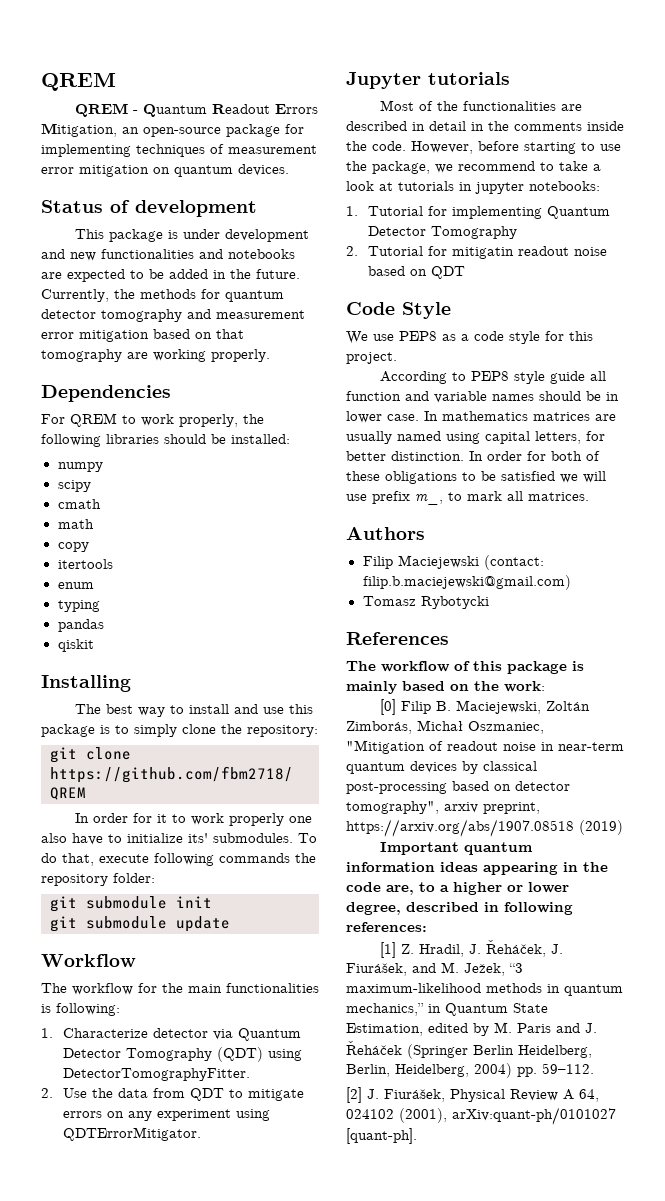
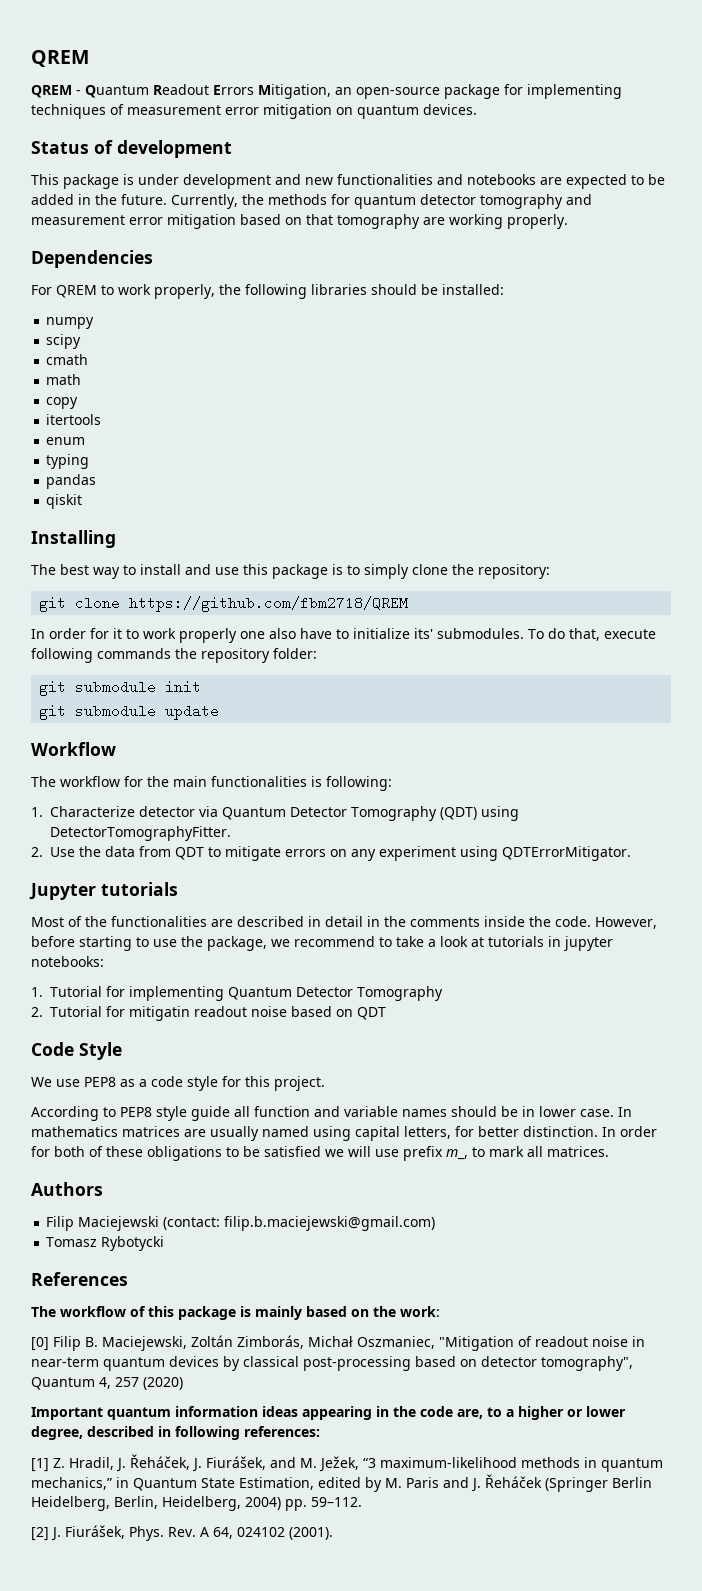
[444,802,540,814] [346,819,623,837] arxiv preprint, https://arxiv.org/abs/1907.08518 (2019) -> [31,1377,183,1390] Quantum 4, 257 (2020)
[450,1089,558,1102] Physical Review -> [129,1526,196,1541] Phys. Rev.
[399,1107,616,1125] [346,1128,417,1144] (2001), arXiv:quant-ph/0101027 [quant-ph]. -> [289,1527,333,1540] (2001).

